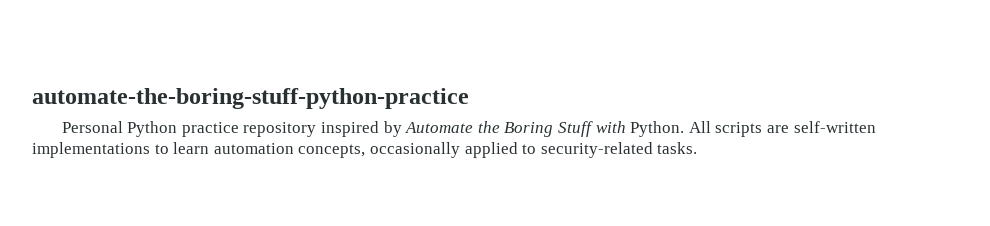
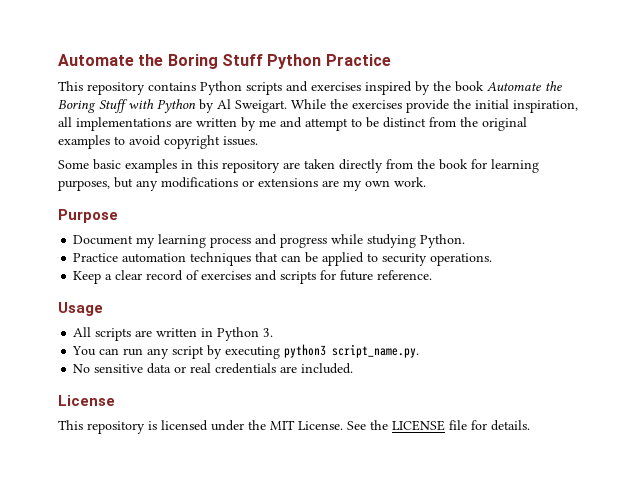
[32,88,469,109] [61,121,402,137] automate-the-boring-stuff-python-practice // Personal Python practice repository inspired by -> [58,54,391,69] [58,81,484,95] Automate the Boring Stuff Python Practice // This repository contains Python scripts and exercises inspired by the book
[630,121,876,137] [32,142,698,158] Python. All scripts are self-written implementations to learn automation concepts, occasionally applied to security-related tasks. -> [157,99,578,113] [58,117,527,131] [58,135,258,149] [58,159,539,173] [58,177,426,191] [58,209,118,223] [73,234,466,248] [73,252,493,266] [73,270,433,284] [58,302,103,316] [73,327,274,341] [72,344,420,359] [73,363,354,374] [58,395,115,406] [58,420,530,434] Python by Al Sweigart. While the exercises provide the initial inspiration, all implementations are written by me and attempt to be distinct from the original examples to avoid copyright issues. // Some basic examples in this repository are taken directly from the book for learning purposes, but any modifications or extensions are my own work. // Purpose // Document my learning process and progress while studying Python. // Practice automation techniques that can be applied to security operations. // Keep a clear record of exercises and scripts for future reference. // Usage // All scripts are written in Python 3. // You can run any script by executing python3 script_name.py. // No sensitive data or real credentials are included. // License // This repository is licensed under the MIT License. See the LICENSE file for details.

